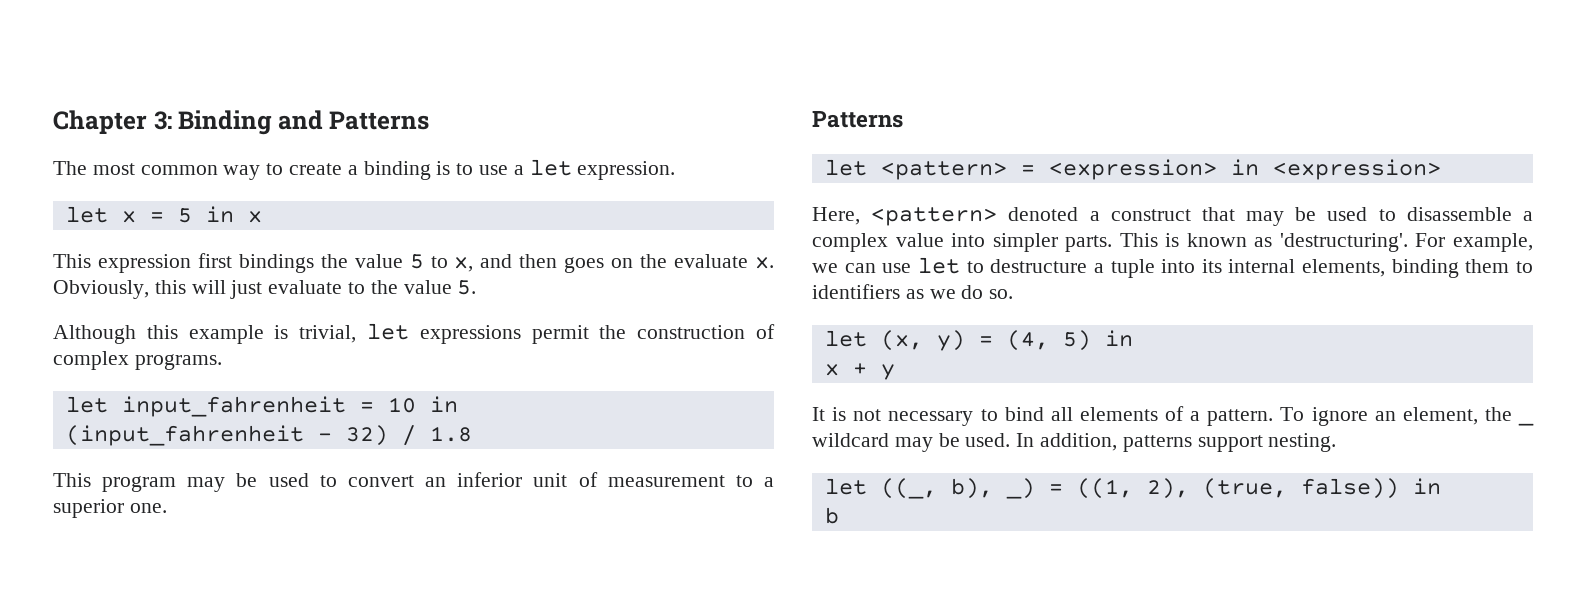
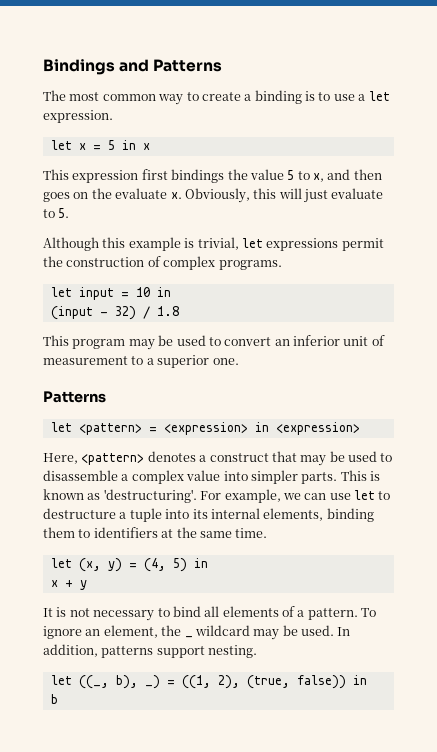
[53,110,273,135] Chapter 3: Binding -> [43,59,115,75] Bindings
[370,280,452,294] the value -> (55, 213) none
[121,396,346,417] input_fahrenheit -> [78,287,114,300] input
[65,425,304,446] (input_fahrenheit -> [50,306,93,320] (input
[1008,207,1079,221] denoted -> [147,451,196,462] denotes
[905,285,1014,299] as we do so. -> [161,527,268,538] at the same time.

